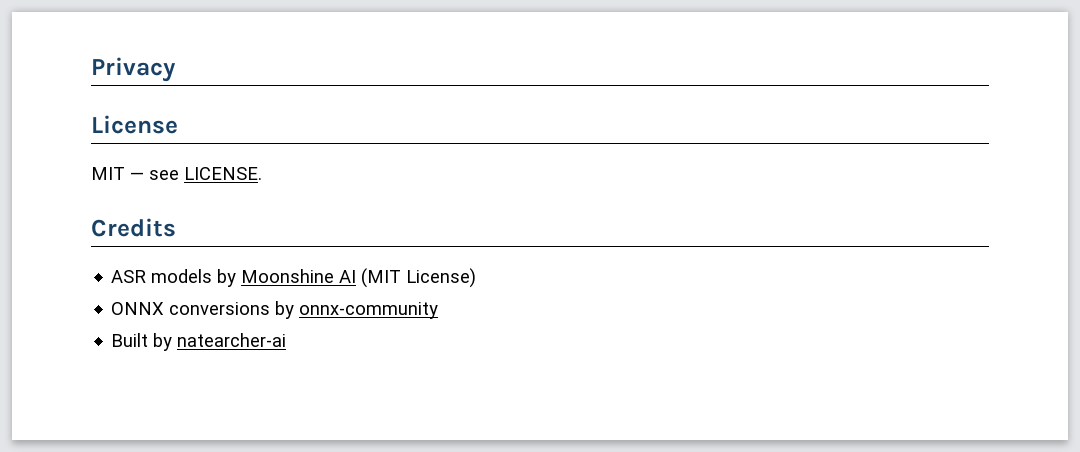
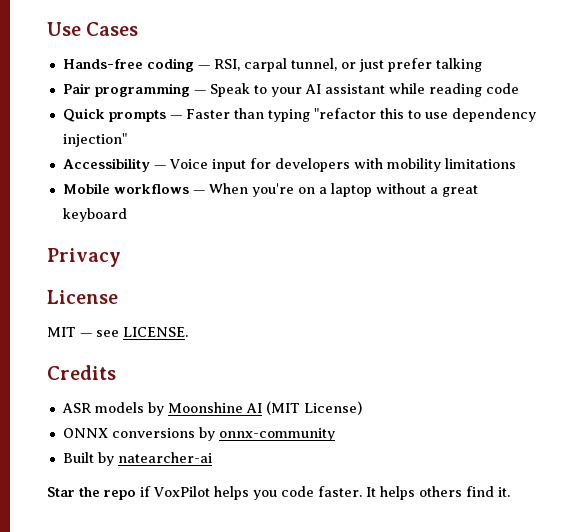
(91, 69) none -> [47,22,139,36] [62,58,482,72] [62,83,519,97] [62,108,536,122] [62,133,127,147] [62,158,516,172] [62,183,478,197] [62,208,127,222] Use Cases // Hands-free coding — RSI, carpal tunnel, or just prefer talking // Pair programming — Speak to your AI assistant while reading code // Quick prompts — Faster than typing "refactor this to use dependency injection" // Accessibility — Voice input for developers with mobility limitations // Mobile workflows — When you're on a laptop without a great keyboard //
(287, 340) none -> [47,486,510,500] // Star the repo if VoxPilot helps you code faster. It helps others find it.

